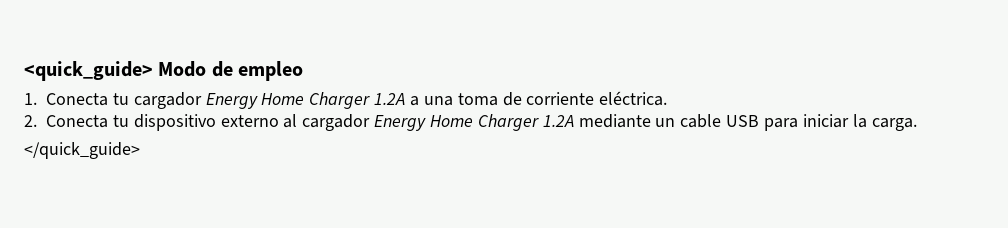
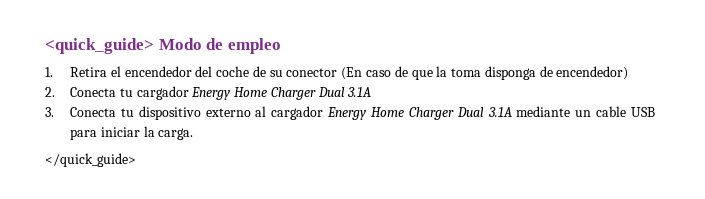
(37, 99) none -> [69,66,629,80] [45,87,55,97] Retira el encendedor del coche de su conector (En caso de que la toma disponga de encendedor) // 2.
[374,91,668,106] [24,115,37,127] 1.2A a una toma de corriente eléctrica. // 2. -> [317,87,372,97] [45,107,54,117] Dual 3.1A // 3.
[542,115,574,127] 1.2A -> [456,107,512,117] Dual 3.1A

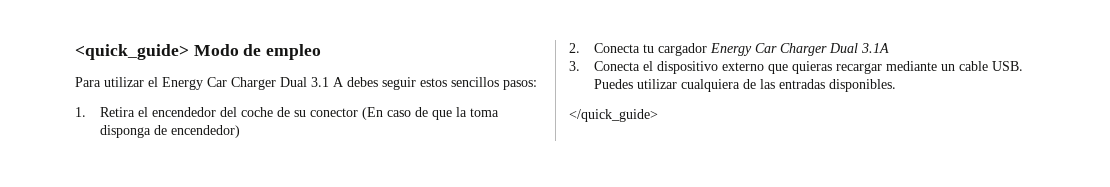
(281, 46) none -> [75,77,537,90] // Para utilizar el Energy Car Charger Dual 3.1 A debes seguir estos sencillos pasos:
[234,87,268,97] Home -> [754,43,777,53] Car
[120,108,134,117] tu -> [642,61,653,71] el
[255,106,655,120] [69,126,194,140] al cargador Energy Home Charger Dual 3.1A mediante un cable USB para iniciar la carga. -> [767,61,1023,74] [593,79,896,92] que quieras recargar mediante un cable USB. Puedes utilizar cualquiera de las entradas disponibles.

